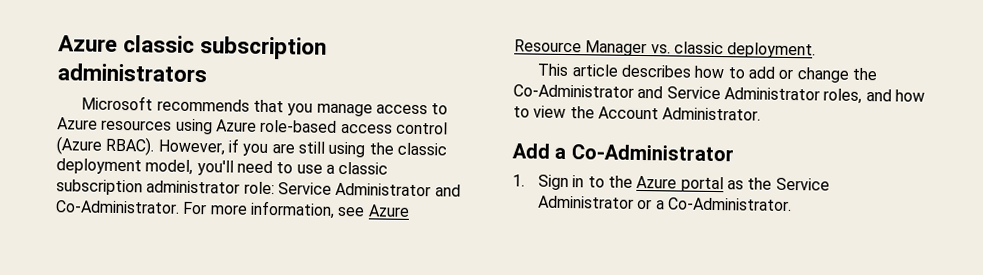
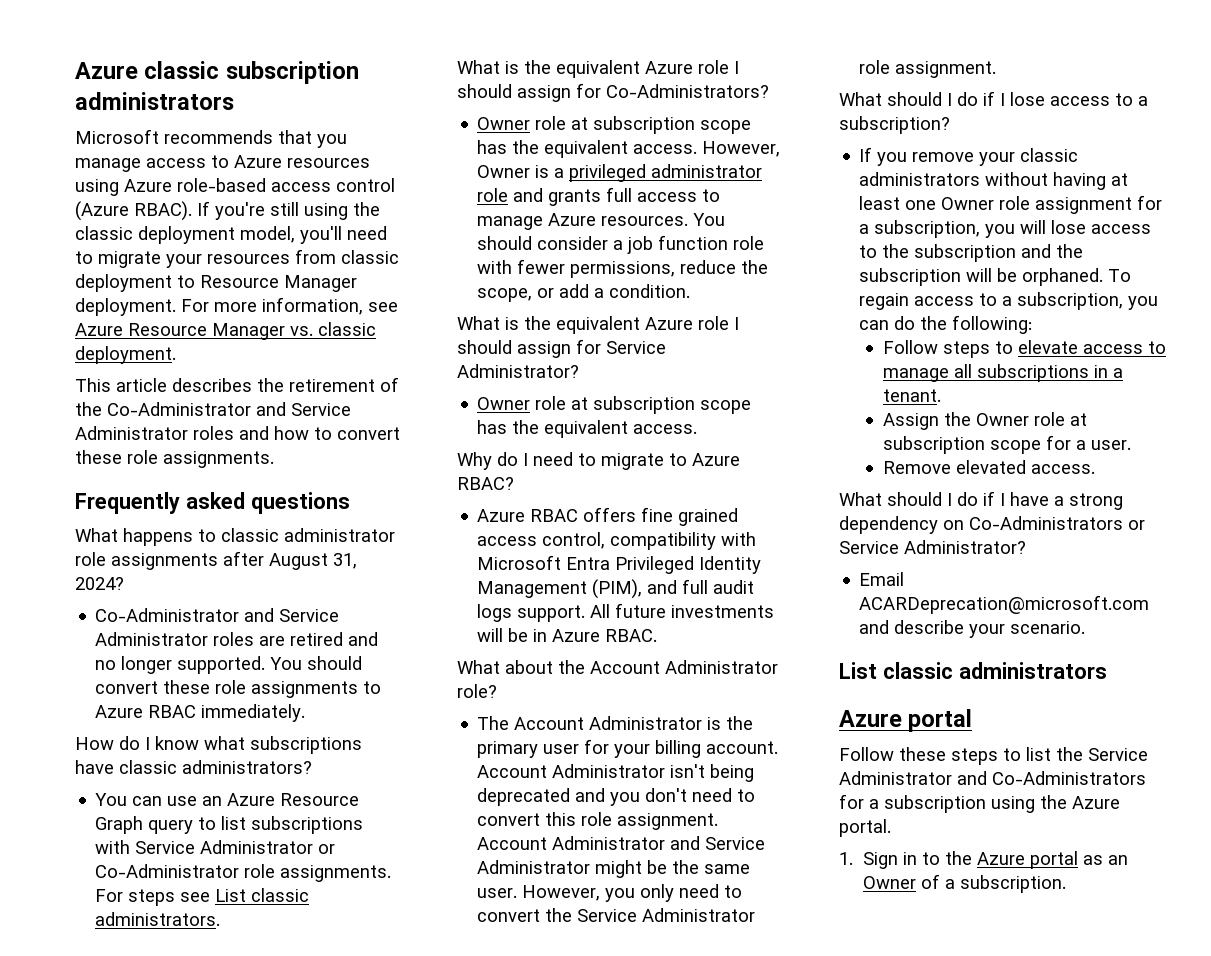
[157,138,295,157] However, if you are -> [197,201,265,220] If you're
[296,161,389,175] [56,179,461,197] [55,200,180,214] use a classic subscription administrator role: Service Administrator and Co-Administrator. -> [98,249,399,268] [75,274,357,292] [75,298,176,316] migrate your resources from classic deployment to Resource Manager deployment.
[694,65,849,83] how to add or change -> [257,377,399,392] the retirement of
[823,88,863,104] roles, -> [193,426,234,440] roles
[533,105,762,121] [512,143,734,162] view the Account Administrator. // Add a Co-Administrator -> [337,427,400,440] [75,450,274,468] [75,492,350,514] [75,528,395,546] [75,551,357,570] [75,577,124,590] [95,608,340,622] [95,632,379,646] [95,656,363,674] [95,680,382,698] [95,704,306,722] [75,736,362,754] [75,760,312,774] [95,793,360,806] [95,816,364,834] [95,840,336,854] [95,864,392,882] [95,888,310,906] [95,912,221,926] [457,60,739,78] [457,83,769,102] [477,116,752,134] [477,140,781,158] [477,164,763,182] [477,187,721,206] [477,213,726,230] [477,235,765,254] [477,259,769,278] [477,284,691,302] [457,316,739,334] [457,339,666,358] [457,364,579,378] [477,396,752,414] [477,420,698,438] [457,452,740,470] [457,477,514,490] [477,507,739,526] [477,532,757,550] [477,555,762,574] [477,579,755,599] [477,603,775,622] [477,628,658,642] [457,660,778,674] [457,684,497,698] [477,716,754,730] [477,739,779,758] [477,764,755,782] [477,788,756,806] [477,812,719,830] [477,836,766,850] [477,860,751,878] [477,884,743,902] [477,908,756,922] [859,60,997,78] [839,91,1148,106] [839,116,950,134] [859,147,1079,166] [859,172,1129,190] [859,195,1163,214] [859,220,1152,238] [859,244,1084,262] [859,268,1132,286] [859,292,1159,310] [859,315,1033,334] [882,340,1166,358] [882,364,1123,382] [882,389,941,402] [882,412,1087,430] [882,435,1131,454] [882,460,1095,474] [839,491,1123,510] [839,516,1145,534] [839,540,1026,554] [859,572,905,586] [859,595,1150,614] [859,620,1086,638] [839,662,1107,679] [839,709,973,732] [839,747,1148,765] [839,771,1146,785] [839,794,1120,813] [839,819,891,837] convert these role assignments. // Frequently asked questions // What happens to classic administrator role assignments after August 31, 2024? // Co-Administrator and Service Administrator roles are retired and no longer supported. You should convert these role assignments to Azure RBAC immediately. // How do I know what subscriptions have classic administrators? // You can use an Azure Resource Graph query to list subscriptions with Service Administrator or Co-Administrator role assignments. For steps see List classic administrators. // What is the equivalent Azure role I should assign for Co-Administrators? // Owner role at subscription scope has the equivalent access. However, Owner is a privileged administrator role and grants full access to manage Azure resources. You should consider a job function role with fewer permissions, reduce the scope, or add a condition. // What is the equivalent Azure role I should assign for Service Administrator? // Owner role at subscription scope has the equivalent access. // Why do I need to migrate to Azure RBAC? // Azure RBAC offers fine grained access control, compatibility with Microsoft Entra Privileged Identity Management (PIM), and full audit logs support. All future investments will be in Azure RBAC. // What about the Account Administrator role? // The Account Administrator is the primary user for your billing account. Account Administrator isn't being deprecated and you don't need to convert this role assignment. Account Administrator and Service Administrator might be the same user. However, you only need to convert the Service Administrator role assignment. // What should I do if I lose access to a subscription? // If you remove your classic administrators without having at least one Owner role assignment for a subscription, you will lose access to the subscription and the subscription will be orphaned. To regain access to a subscription, you can do the following: // Follow steps to elevate access to manage all subscriptions in a tenant. // Assign the Owner role at subscription scope for a user. // Remove elevated access. // What should I do if I have a strong dependency on Co-Administrators or Service Administrator? // Email ACARDeprecation@microsoft.com and describe your scenario. // List classic administrators // Azure portal // Follow these steps to list the Service Administrator and Co-Administrators for a subscription using the Azure portal.
[747,177,830,191] [537,195,792,212] the Service Administrator or a Co-Administrator. -> [1107,855,1128,865] [862,874,1066,893] an Owner of a subscription.

